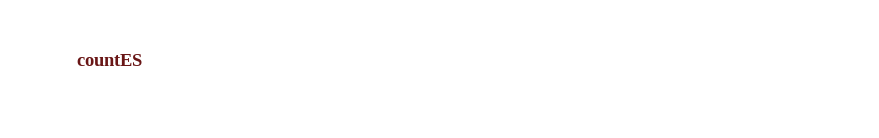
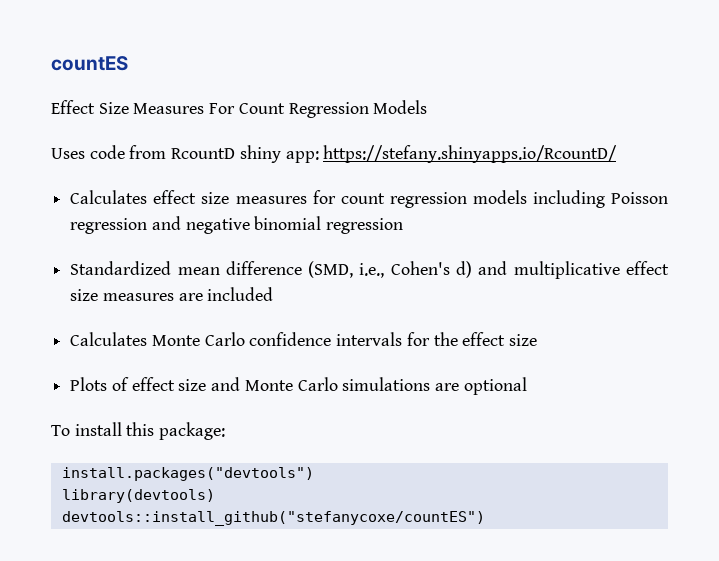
(142, 60) none -> [51,100,428,118] [51,145,618,163] [70,190,668,208] [70,216,404,234] [70,261,669,279] [70,287,274,301] [70,332,538,346] [70,377,527,395] [51,422,226,440] [61,467,314,481] [61,489,215,503] [61,511,485,526] // Effect Size Measures For Count Regression Models // Uses code from RcountD shiny app: https://stefany.shinyapps.io/RcountD/ // Calculates effect size measures for count regression models including Poisson regression and negative binomial regression // Standardized mean difference (SMD, i.e., Cohen's d) and multiplicative effect size measures are included // Calculates Monte Carlo confidence intervals for the effect size // Plots of effect size and Monte Carlo simulations are optional // To install this package: // install.packages("devtools") // library(devtools) // devtools::install_github("stefanycoxe/countES")

